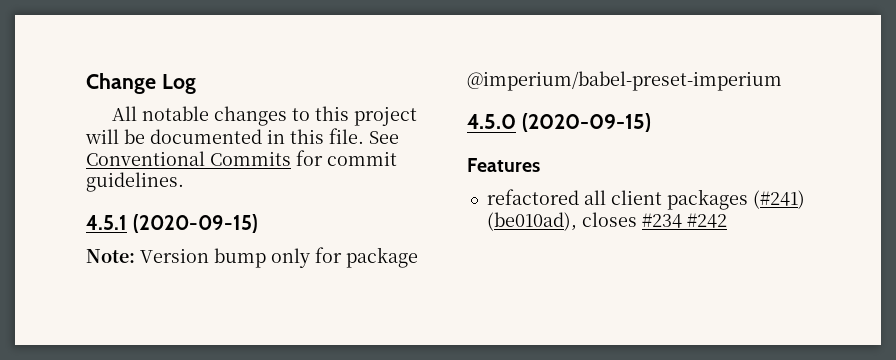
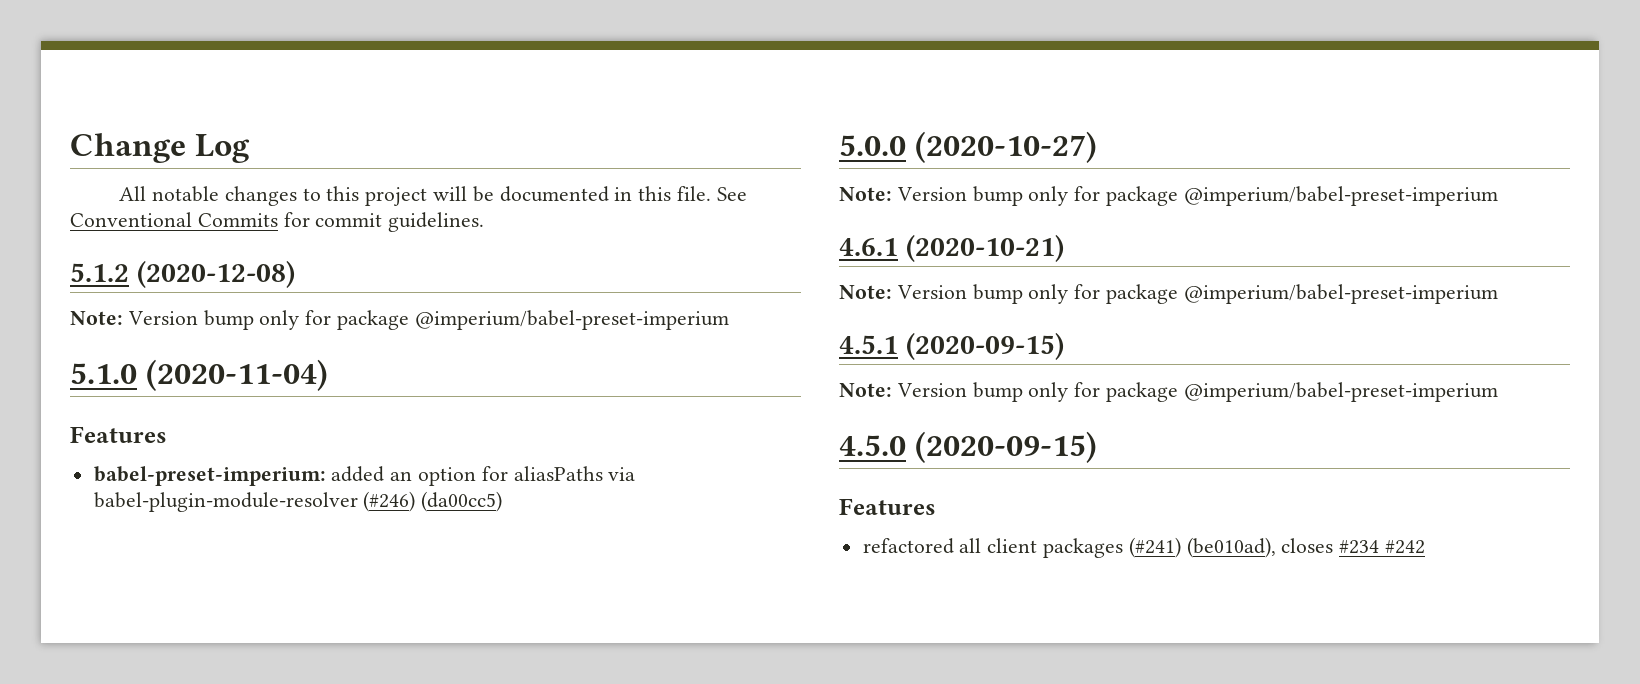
(184, 182) none -> [70,260,295,288] [70,310,729,330] [70,359,329,391] [70,426,167,443] [93,466,636,486] [93,491,503,512] [839,131,1098,163] [839,186,1498,206] [839,234,1064,262] [839,284,1498,304] // 5.1.2 (2020-12-08) // Note: Version bump only for package @imperium/babel-preset-imperium // 5.1.0 (2020-11-04) // Features // babel-preset-imperium: added an option for aliasPaths via babel-plugin-module-resolver (#246) (da00cc5) // 5.0.0 (2020-10-27) // Note: Version bump only for package @imperium/babel-preset-imperium // 4.6.1 (2020-10-21) // Note: Version bump only for package @imperium/babel-preset-imperium

